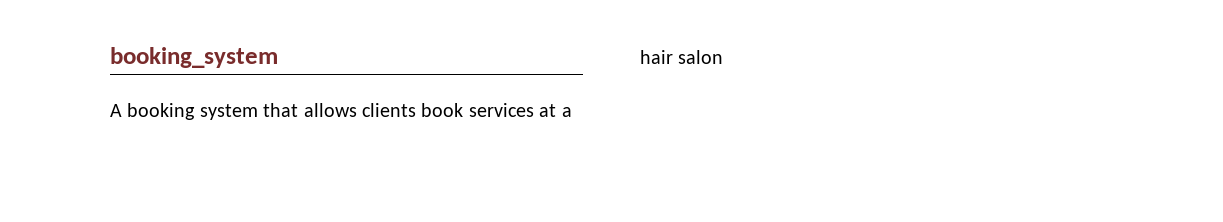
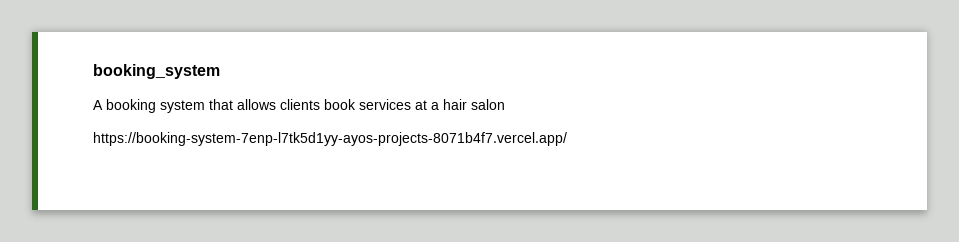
(724, 57) none -> [93,132,567,146] // https://booking-system-7enp-l7tk5d1yy-ayos-projects-8071b4f7.vercel.app/

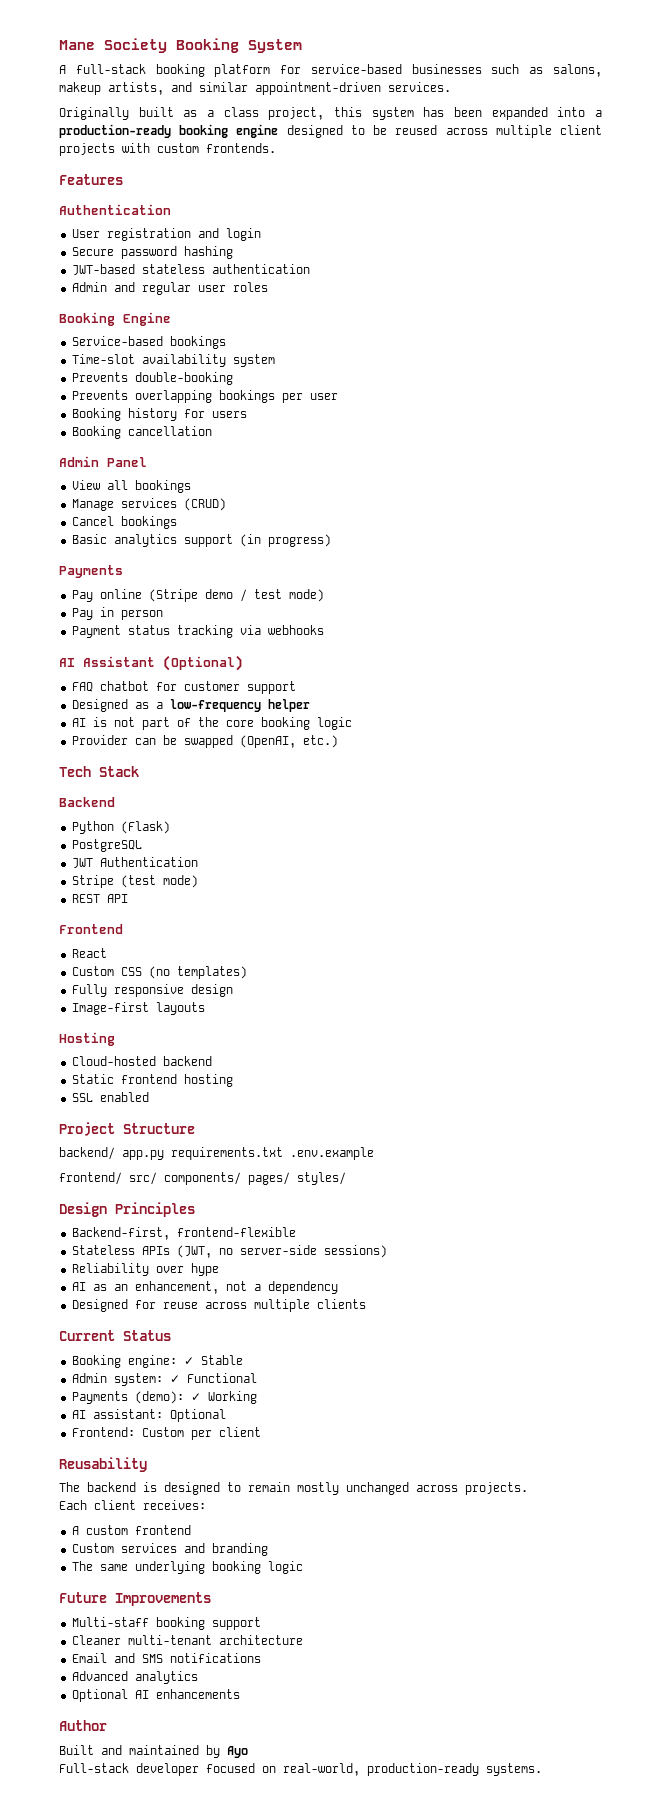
[93,64,220,79] [93,99,505,113] [93,132,567,146] booking_system // A booking system that allows clients book services at a hair salon // https://booking-system-7enp-l7tk5d1yy-ayos-projects-8071b4f7.vercel.app/ -> [59,38,302,53] [59,64,602,77] [59,82,451,95] [59,107,603,120] [59,124,602,138] [59,143,276,156] [59,174,123,185] [59,204,171,215] [71,228,261,241] [71,246,233,259] [71,264,310,275] [71,282,268,295] [59,312,171,326] [71,336,226,349] [71,354,275,367] [71,372,233,385] [71,390,338,403] [71,408,247,421] [71,426,212,439] [59,456,147,467] [71,480,191,493] [71,498,226,511] [71,516,177,529] [71,534,331,547] [59,565,123,578] [71,589,324,602] [71,607,163,620] [71,625,324,638] [59,655,243,671] [71,681,296,694] [71,699,310,712] [71,717,352,730] [71,735,338,748] [59,766,139,777] [59,797,115,807] [71,821,170,834] [71,839,142,852] [71,857,198,868] [71,875,198,888] [71,894,128,903] [59,924,123,934] [71,948,107,958] [71,966,247,979] [71,984,233,997] [71,1002,205,1015] [59,1032,115,1046] [71,1056,212,1066] [71,1074,233,1087] [71,1092,149,1102] [59,1122,195,1136] [59,1147,374,1160] [59,1172,346,1185] [59,1202,195,1217] [71,1227,296,1240] [71,1245,387,1258] [71,1263,219,1276] [71,1281,338,1294] [71,1299,366,1312] [59,1330,171,1341] [71,1355,243,1368] [71,1373,257,1386] [71,1391,257,1404] [71,1409,226,1422] [71,1427,261,1440] [59,1457,147,1472] [59,1482,528,1495] [59,1500,206,1510] [71,1525,191,1535] [71,1543,268,1556] [71,1561,303,1574] [59,1592,211,1606] [71,1617,261,1630] [71,1635,303,1645] [71,1653,261,1663] [71,1671,198,1684] [71,1689,240,1702] [59,1720,107,1731] [59,1745,248,1758] [59,1763,542,1776] Mane Society Booking System // A full-stack booking platform for service-based businesses such as salons, makeup artists, and similar appointment-driven services. // Originally built as a class project, this system has been expanded into a production-ready booking engine designed to be reused across multiple client projects with custom frontends. // Features // Authentication // User registration and login // Secure password hashing // JWT-based stateless authentication // Admin and regular user roles // Booking Engine // Service-based bookings // Time-slot availability system // Prevents double-booking // Prevents overlapping bookings per user // Booking history for users // Booking cancellation // Admin Panel // View all bookings // Manage services (CRUD) // Cancel bookings // Basic analytics support (in progress) // Payments // Pay online (Stripe demo / test mode) // Pay in person // Payment status tracking via webhooks // AI Assistant (Optional) // FAQ chatbot for customer support // Designed as a low-frequency helper // AI is not part of the core booking logic // Provider can be swapped (OpenAI, etc.) // Tech Stack // Backend // Python (Flask) // PostgreSQL // JWT Authentication // Stripe (test mode) // REST API // Frontend // React // Custom CSS (no templates) // Fully responsive design // Image-first layouts // Hosting // Cloud-hosted backend // Static frontend hosting // SSL enabled // Project Structure // backend/ app.py requirements.txt .env.example // frontend/ src/ components/ pages/ styles/ // Design Principles // Backend-first, frontend-flexible // Stateless APIs (JWT, no server-side sessions) // Reliability over hype // AI as an enhancement, not a dependency // Designed for reuse across multiple clients // Current Status // Booking engine: ✓ Stable // Admin system: ✓ Functional // Payments (demo): ✓ Working // AI assistant: Optional // Frontend: Custom per client // Reusability // The backend is designed to remain mostly unchanged across projects. // Each client receives: // A custom frontend // Custom services and branding // The same underlying booking logic // Future Improvements // Multi-staff booking support // Cleaner multi-tenant architecture // Email and SMS notifications // Advanced analytics // Optional AI enhancements // Author // Built and maintained by Ayo // Full-stack developer focused on real-world, production-ready systems.

